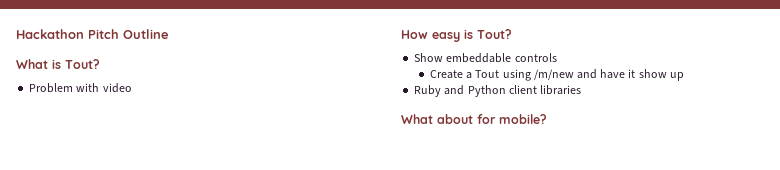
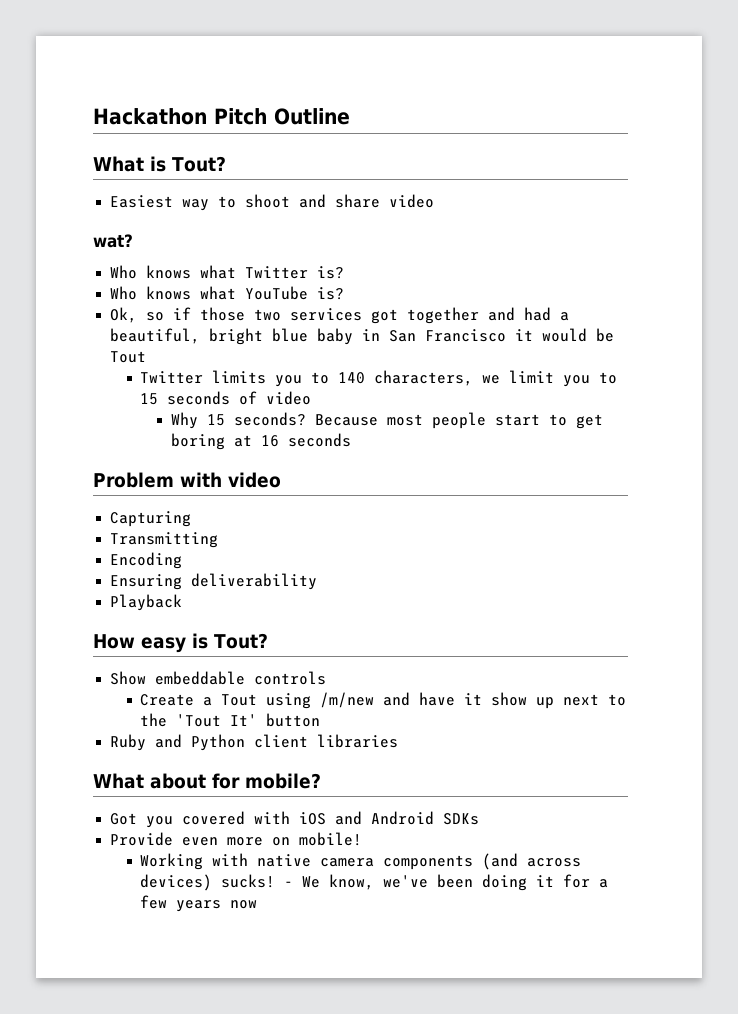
[29,83,132,93] Problem with video -> [110,194,435,211] [93,234,133,248] [110,265,345,279] [110,286,345,300] [110,307,570,324] [110,328,615,345] [110,351,147,363] [140,370,618,387] [140,391,312,405] [170,412,603,429] [170,433,351,450] [93,472,281,488] [110,511,192,527] [110,532,219,548] [110,552,183,569] [110,573,318,590] [110,594,183,611] Easiest way to shoot and share video // wat? // Who knows what Twitter is? // Who knows what YouTube is? // Ok, so if those two services got together and had a beautiful, bright blue baby in San Francisco it would be Tout // Twitter limits you to 140 characters, we limit you to 15 seconds of video // Why 15 seconds? Because most people start to get boring at 16 seconds // Problem with video // Capturing // Transmitting // Encoding // Ensuring deliverability // Playback
(684, 76) none -> [563,694,627,706] [140,713,321,727] next to the 'Tout It' button
(547, 119) none -> [110,811,480,828] [110,832,363,846] [140,853,582,870] [140,874,609,891] [140,895,258,912] // Got you covered with iOS and Android SDKs // Provide even more on mobile! // Working with native camera components (and across devices) sucks! - We know, we've been doing it for a few years now

